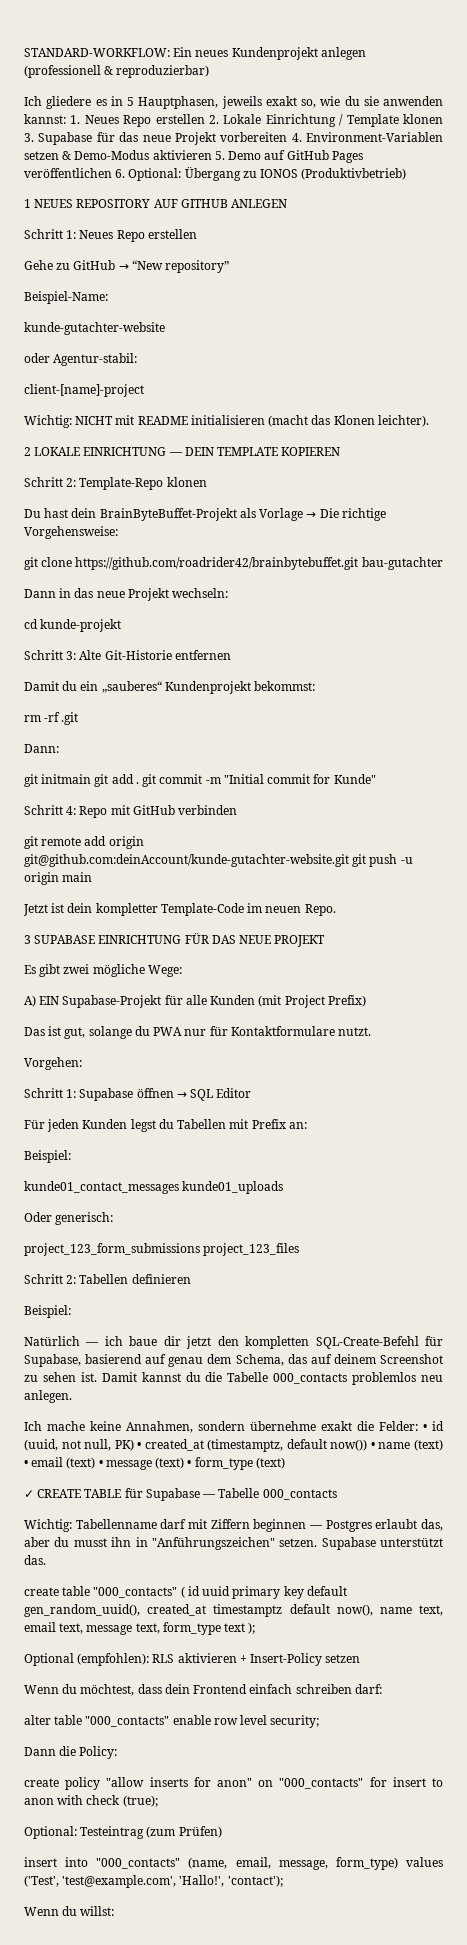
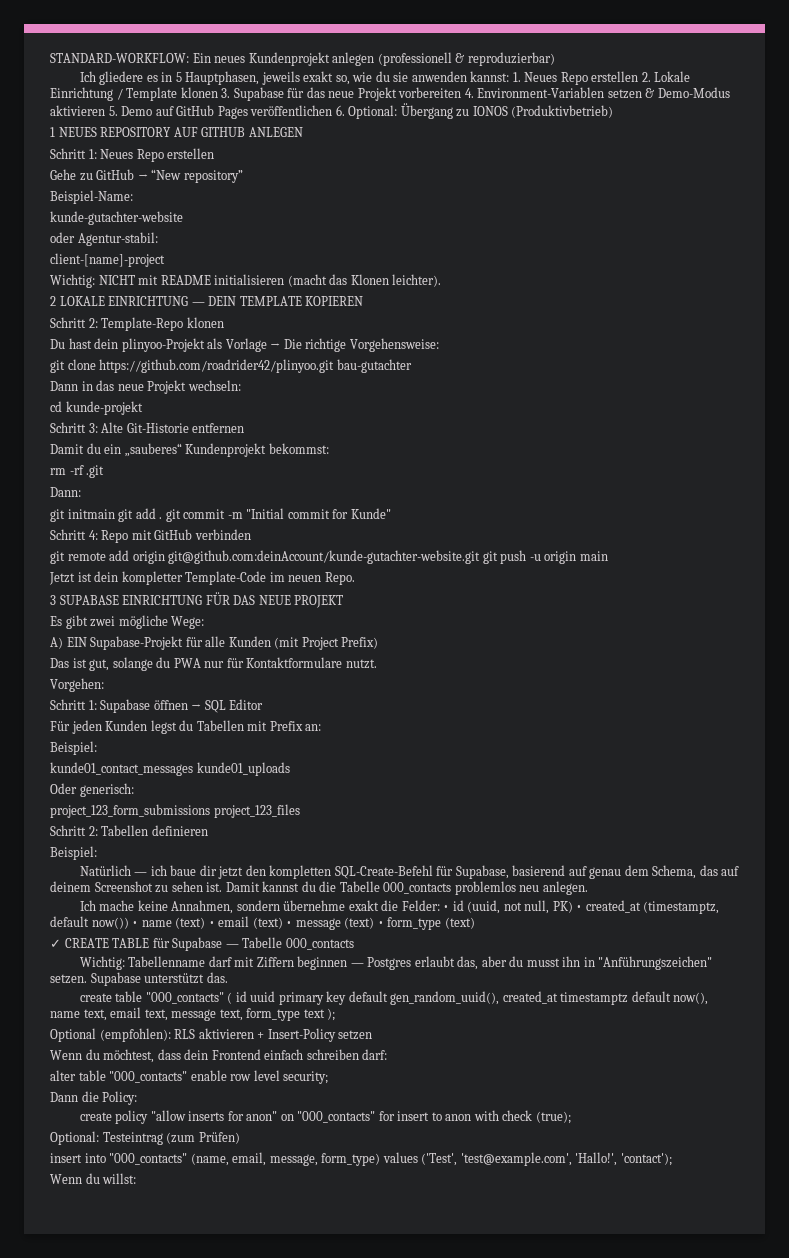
[99,508,237,521] BrainByteBuffet-Projekt -> [121,338,205,352] plinyoo-Projekt
[75,557,359,570] https://github.com/roadrider42/brainbytebuffet.git -> [99,359,335,373] https://github.com/roadrider42/plinyoo.git

